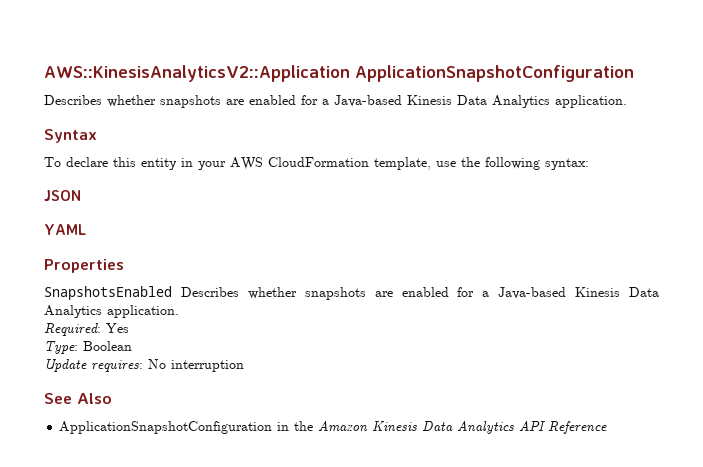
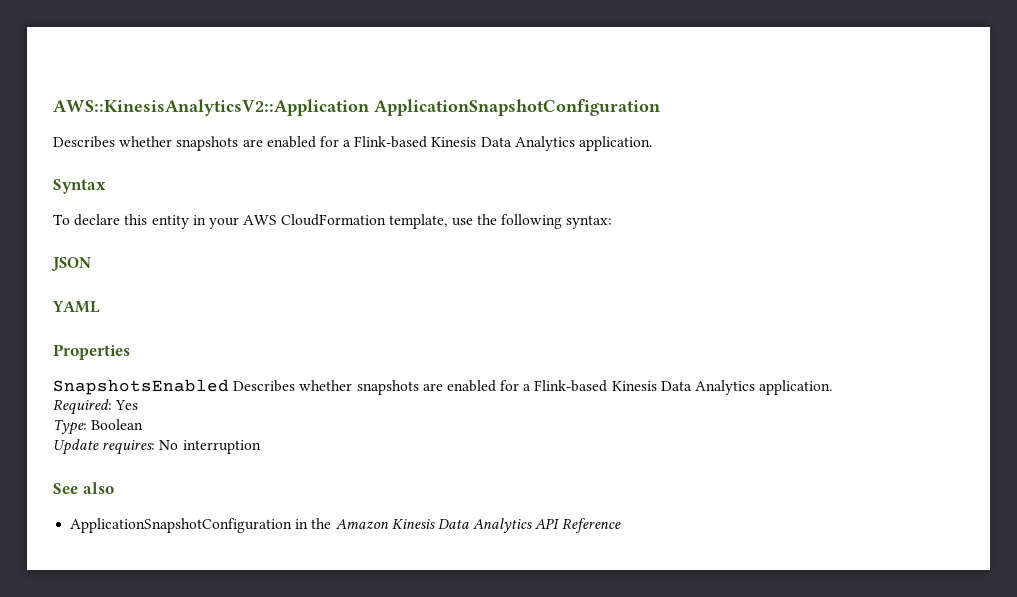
[334,95,402,107] Java-based -> [354,136,428,148] Flink-based
[498,287,567,299] Java-based -> [534,380,608,392] Flink-based
[77,393,112,404] Also -> [82,482,114,494] also

